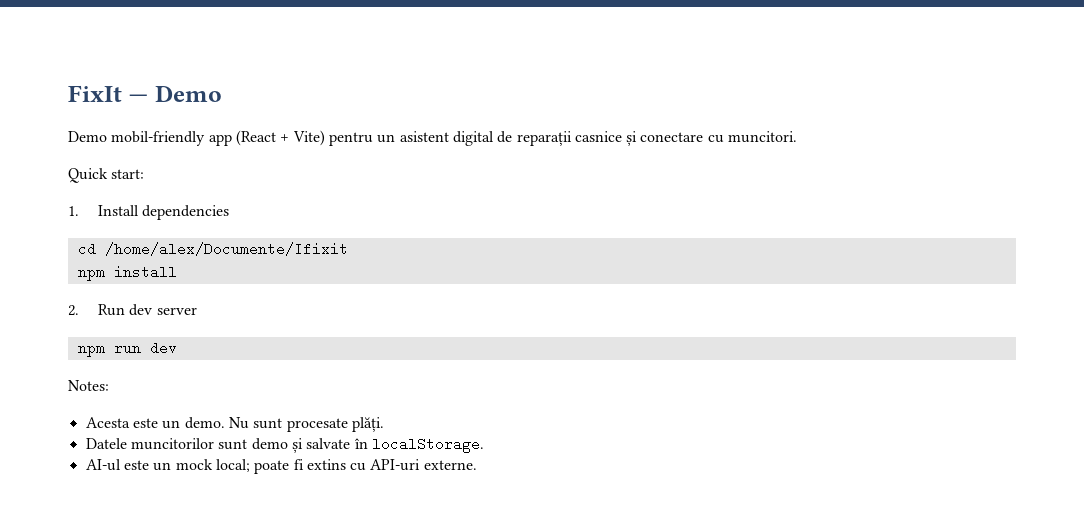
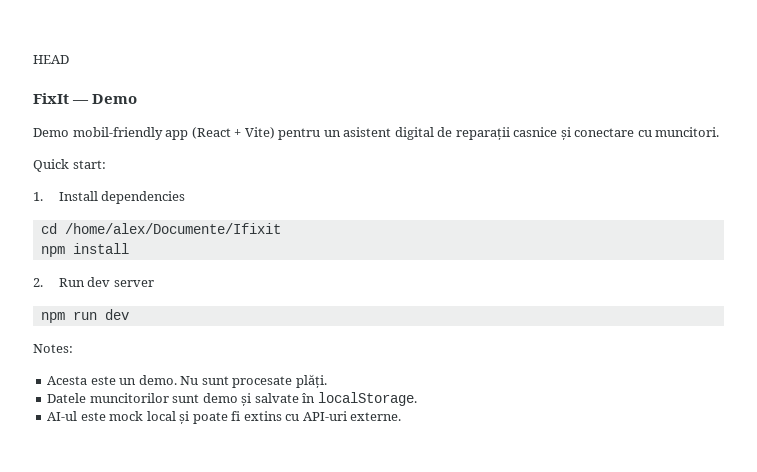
(68, 93) none -> [33,55,69,64] HEAD //
[153,459,250,472] un mock local; -> [109,411,190,424] mock local și

